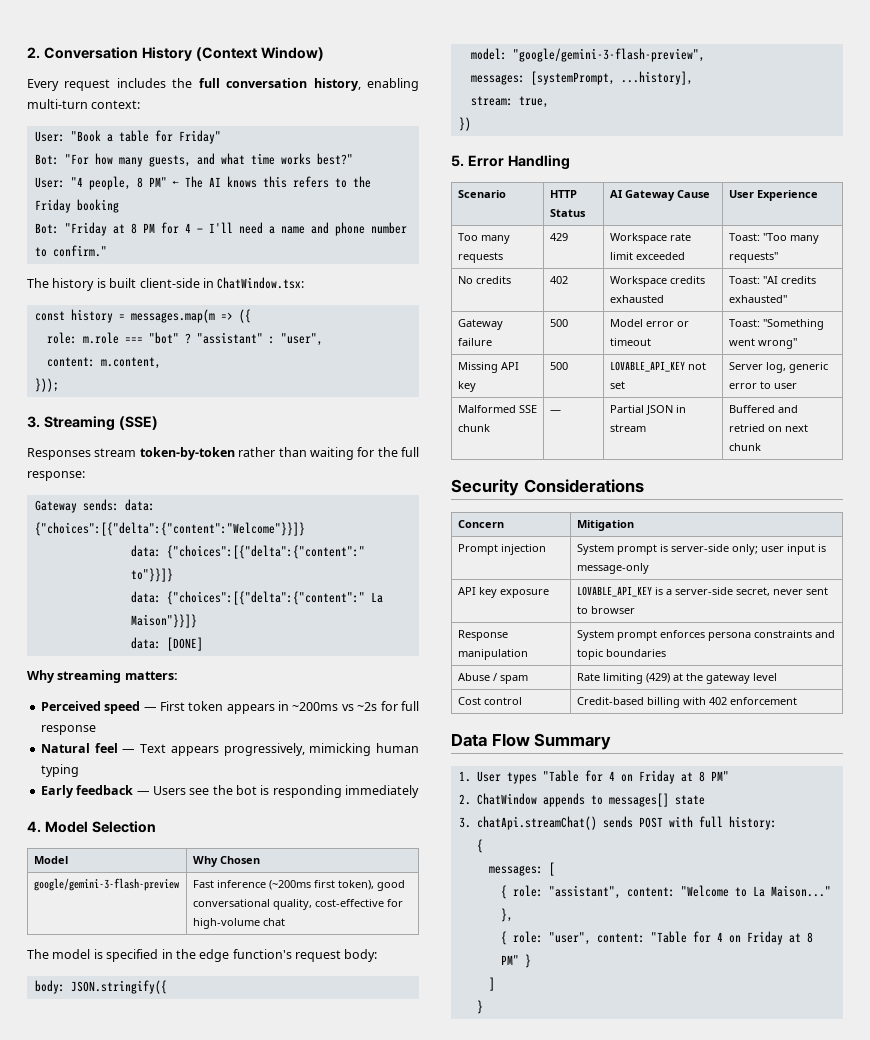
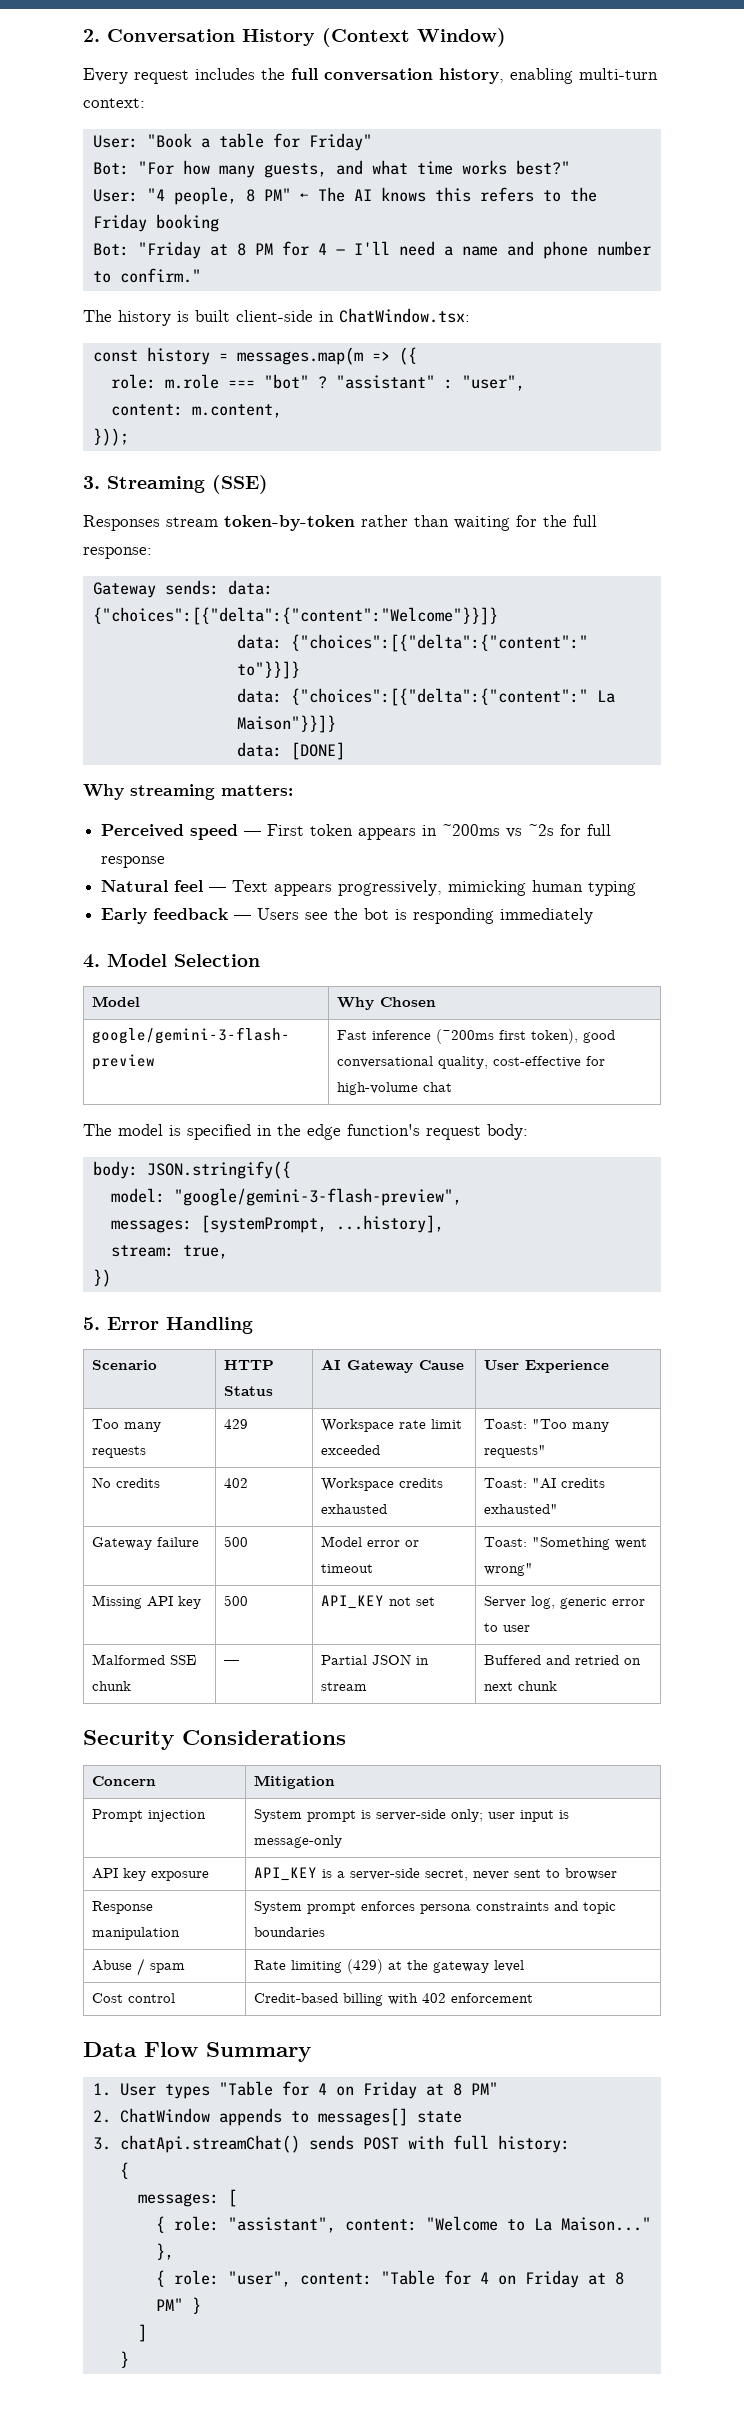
[609,361,685,372] LOVABLE_API_KEY -> [320,1595,384,1609] API_KEY
[576,586,652,597] LOVABLE_API_KEY -> [253,1867,317,1881] API_KEY

